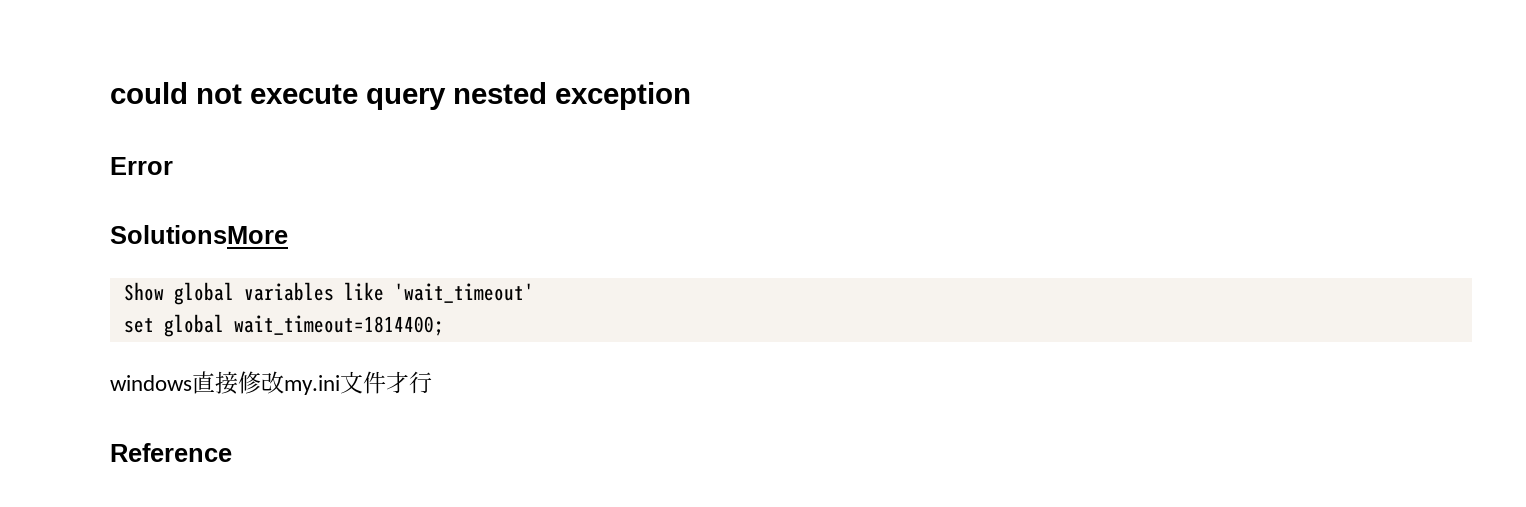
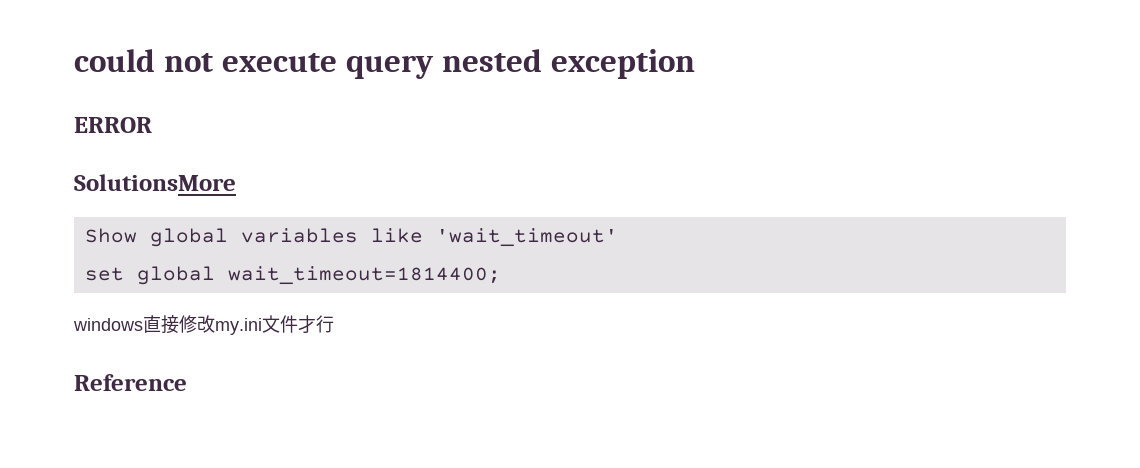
[110,157,173,175] Error -> [74,117,152,133] ERROR

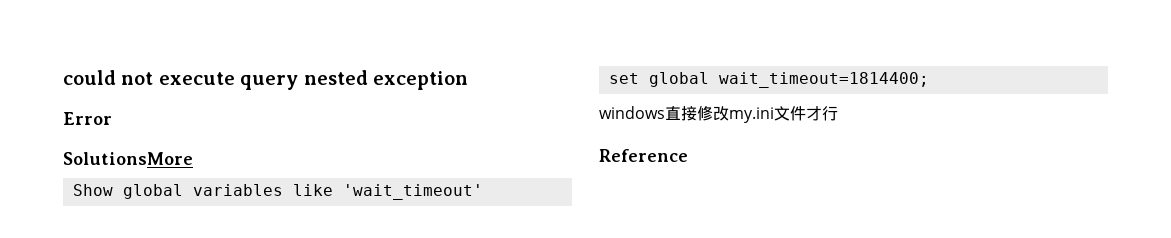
[74,117,152,133] ERROR -> [63,112,112,125] Error

